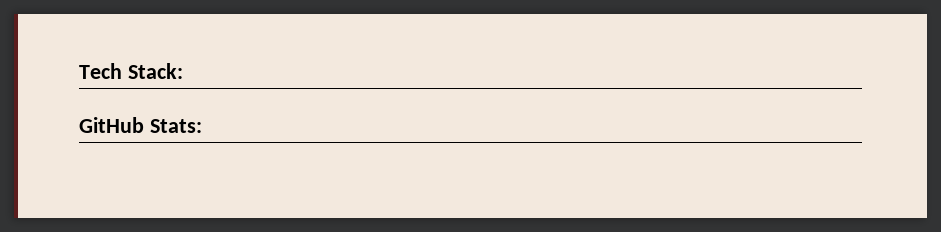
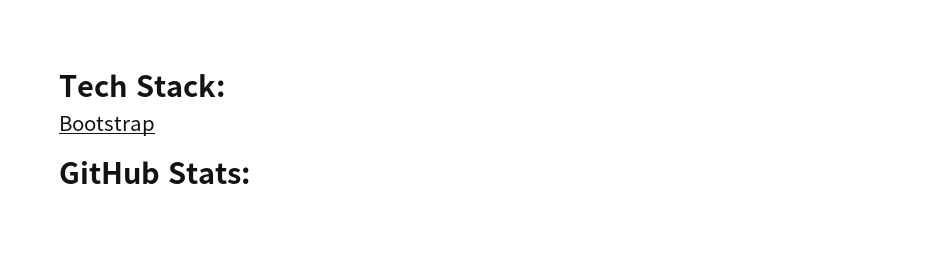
(183, 71) none -> [59,116,155,136] // Bootstrap

